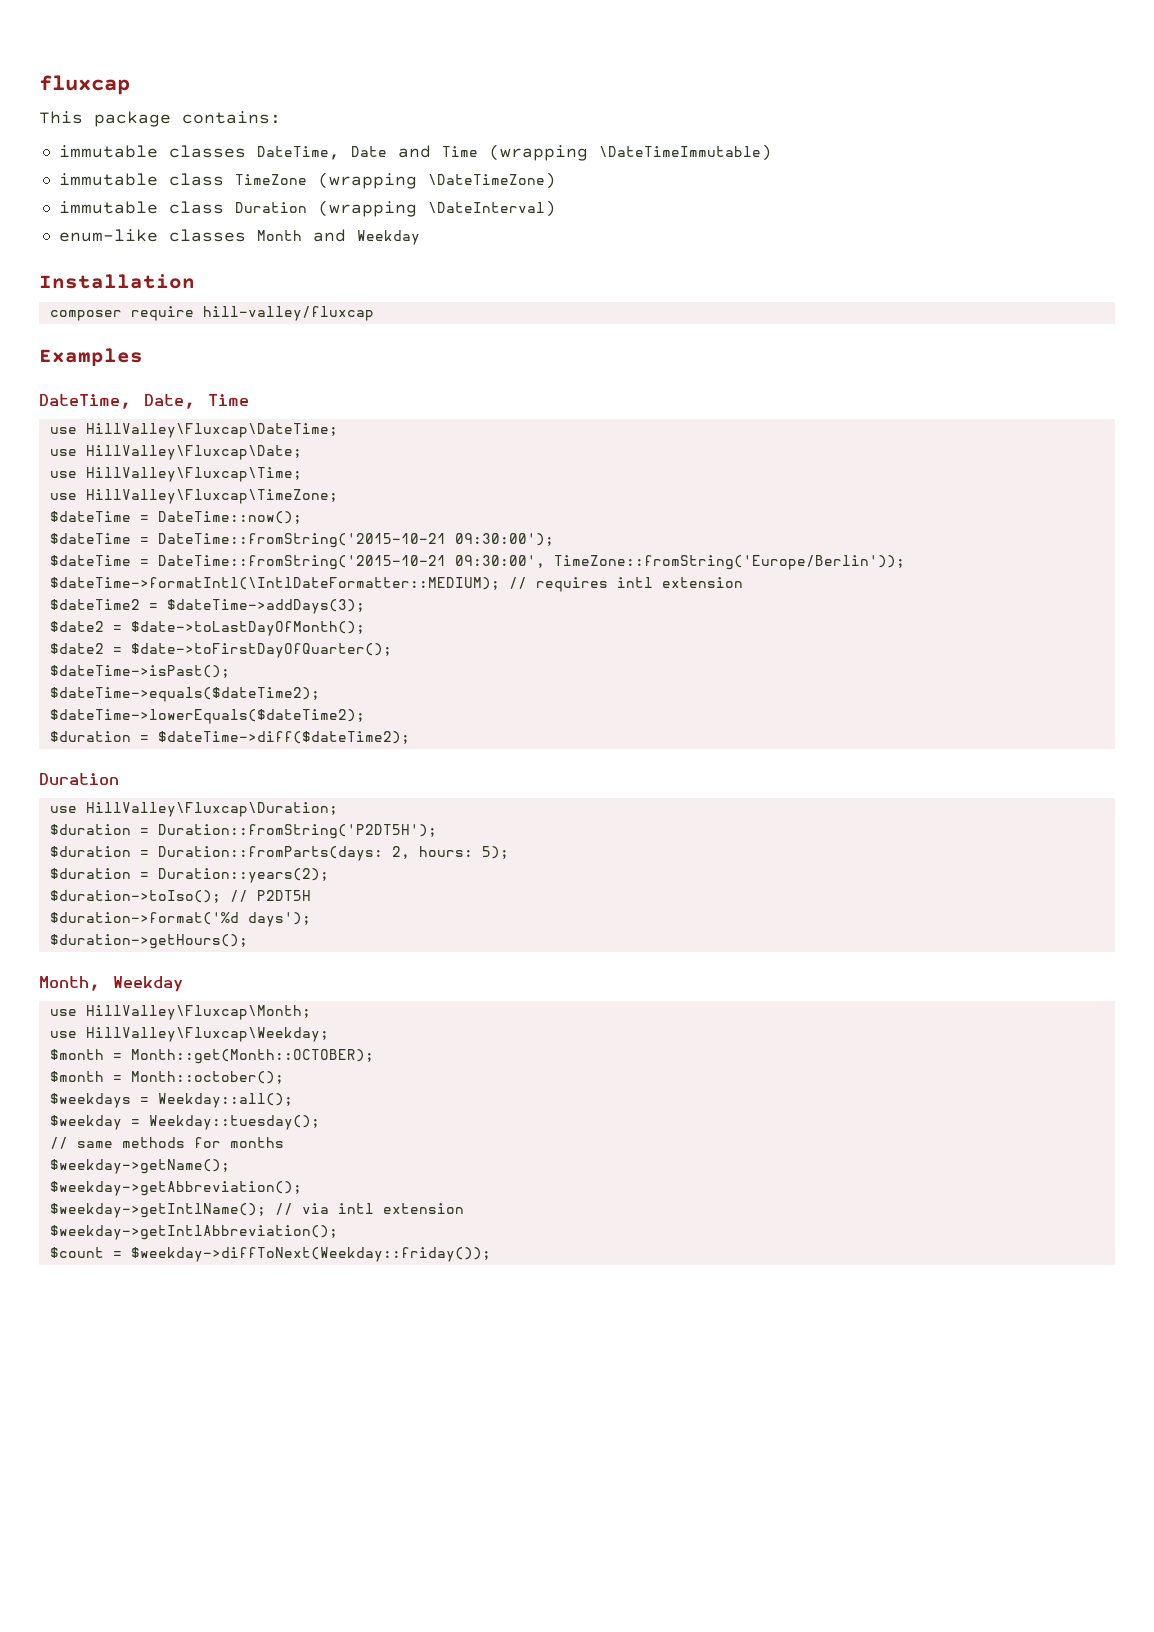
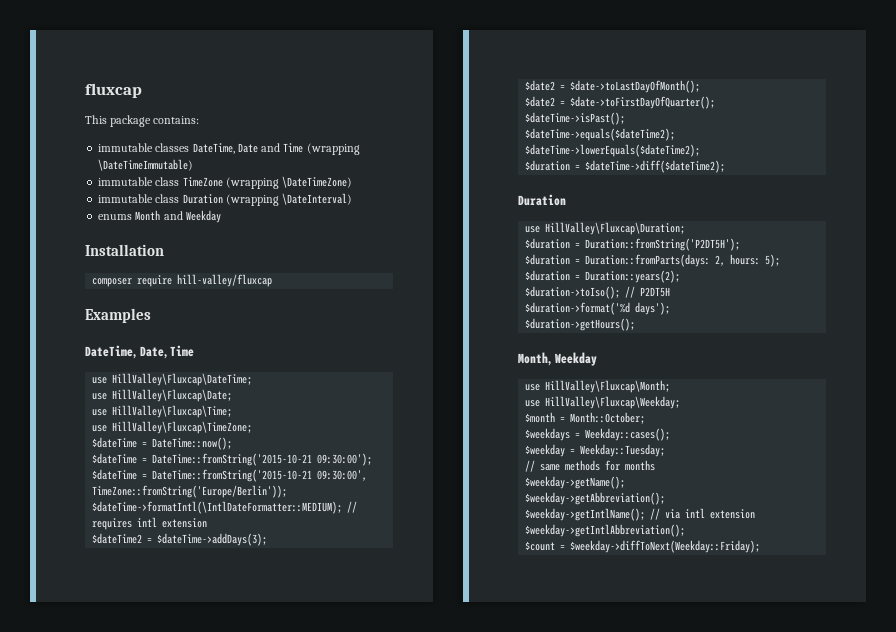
[58,229,246,242] enum-like classes -> [98,214,133,220] enums
[130,1049,374,1064] [49,1071,284,1084] Month::get(Month::OCTOBER); // $month = Month::october(); -> [570,412,646,424] Month::October;
[157,1093,293,1108] Weekday::all(); -> [585,428,671,441] Weekday::cases();
[148,1115,320,1130] Weekday::tuesday(); -> [580,444,666,457] Weekday::Tuesday;
[130,1247,491,1262] $weekday->diffToNext(Weekday::friday()); -> [570,540,761,553] $weekday->diffToNext(Weekday::Friday);

